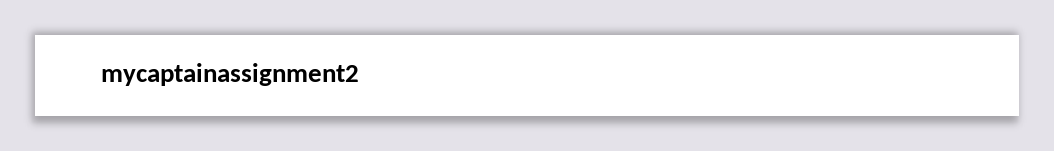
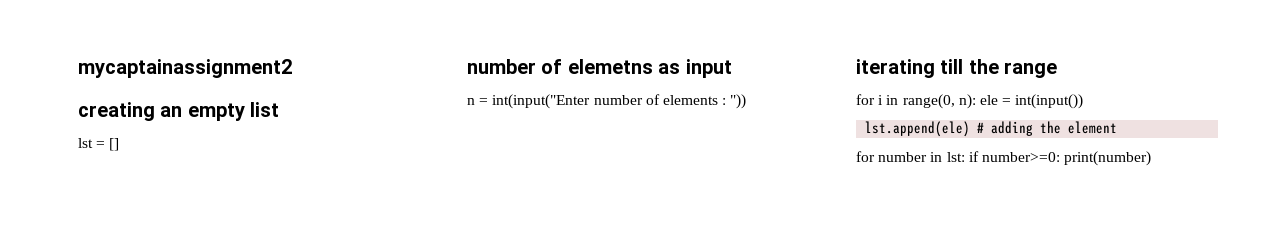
(359, 74) none -> [78,102,280,121] [78,138,120,151] [467,59,732,78] [467,94,747,109] [856,59,1058,78] [856,94,1084,109] [865,121,1118,137] [856,151,1152,166] // creating an empty list // lst = [] // number of elemetns as input // n = int(input("Enter number of elements : ")) // iterating till the range // for i in range(0, n): ele = int(input()) // lst.append(ele) # adding the element // for number in lst: if number>=0: print(number)

